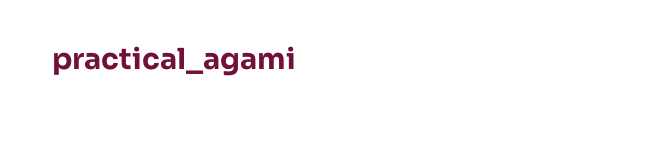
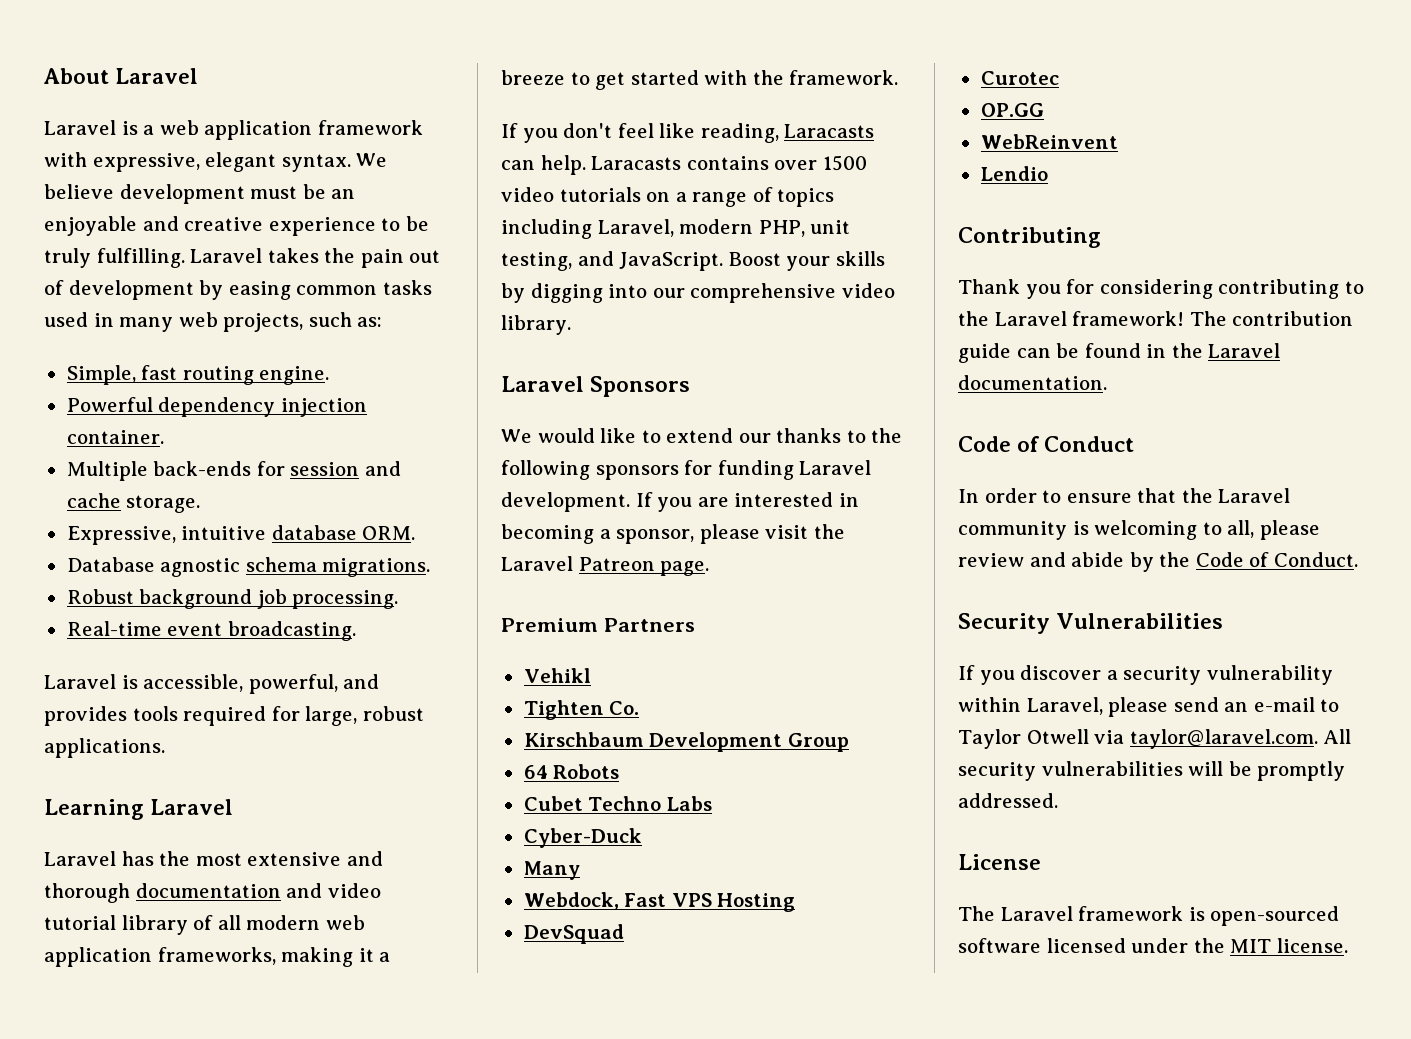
[52,46,296,76] practical_agami -> [43,68,199,84] [44,120,423,140] [44,152,388,172] [44,184,356,204] [44,216,429,236] [44,248,441,268] [44,280,432,300] [44,312,383,332] [66,365,330,385] [66,397,367,417] [66,430,164,444] [66,461,401,481] [66,493,201,513] [66,525,416,545] [66,557,431,577] [66,589,399,609] [66,621,356,641] [44,674,380,694] [44,706,424,726] [44,738,165,758] [44,799,234,820] [44,851,383,866] [44,883,381,903] [44,915,365,935] [44,947,391,967] [501,70,899,90] [501,123,875,143] [501,155,867,175] [501,187,835,207] [501,219,851,239] [501,251,885,271] [501,283,895,303] [501,315,571,335] [501,376,691,397] [501,428,903,443] [501,460,872,480] [501,492,859,512] [501,524,845,544] [501,556,710,576] [501,618,695,632] [523,668,591,683] [523,700,640,720] [523,732,849,752] [523,764,620,779] [523,796,712,811] [523,828,642,848] [523,861,580,880] [523,892,796,912] [523,924,624,944] [980,71,1059,85] [980,103,1044,117] [980,134,1118,149] [980,166,1048,181] [958,227,1101,248] [958,279,1364,299] [958,311,1354,326] [958,343,1281,363] [958,375,1107,390] [958,436,1135,452] [958,488,1291,503] [958,520,1320,540] [958,552,1358,572] [958,613,1224,634] [958,665,1333,685] [958,697,1340,717] [958,729,1352,749] [958,761,1346,781] [958,793,1058,808] [958,854,1041,870] [958,906,1340,926] [958,938,1348,953] About Laravel // Laravel is a web application framework with expressive, elegant syntax. We believe development must be an enjoyable and creative experience to be truly fulfilling. Laravel takes the pain out of development by easing common tasks used in many web projects, such as: // Simple, fast routing engine. // Powerful dependency injection container. // Multiple back-ends for session and cache storage. // Expressive, intuitive database ORM. // Database agnostic schema migrations. // Robust background job processing. // Real-time event broadcasting. // Laravel is accessible, powerful, and provides tools required for large, robust applications. // Learning Laravel // Laravel has the most extensive and thorough documentation and video tutorial library of all modern web application frameworks, making it a breeze to get started with the framework. // If you don't feel like reading, Laracasts can help. Laracasts contains over 1500 video tutorials on a range of topics including Laravel, modern PHP, unit testing, and JavaScript. Boost your skills by digging into our comprehensive video library. // Laravel Sponsors // We would like to extend our thanks to the following sponsors for funding Laravel development. If you are interested in becoming a sponsor, please visit the Laravel Patreon page. // Premium Partners // Vehikl // Tighten Co. // Kirschbaum Development Group // 64 Robots // Cubet Techno Labs // Cyber-Duck // Many // Webdock, Fast VPS Hosting // DevSquad // Curotec // OP.GG // WebReinvent // Lendio // Contributing // Thank you for considering contributing to the Laravel framework! The contribution guide can be found in the Laravel documentation. // Code of Conduct // In order to ensure that the Laravel community is welcoming to all, please review and abide by the Code of Conduct. // Security Vulnerabilities // If you discover a security vulnerability within Laravel, please send an e-mail to Taylor Otwell via taylor@laravel.com. All security vulnerabilities will be promptly addressed. // License // The Laravel framework is open-sourced software licensed under the MIT license.

